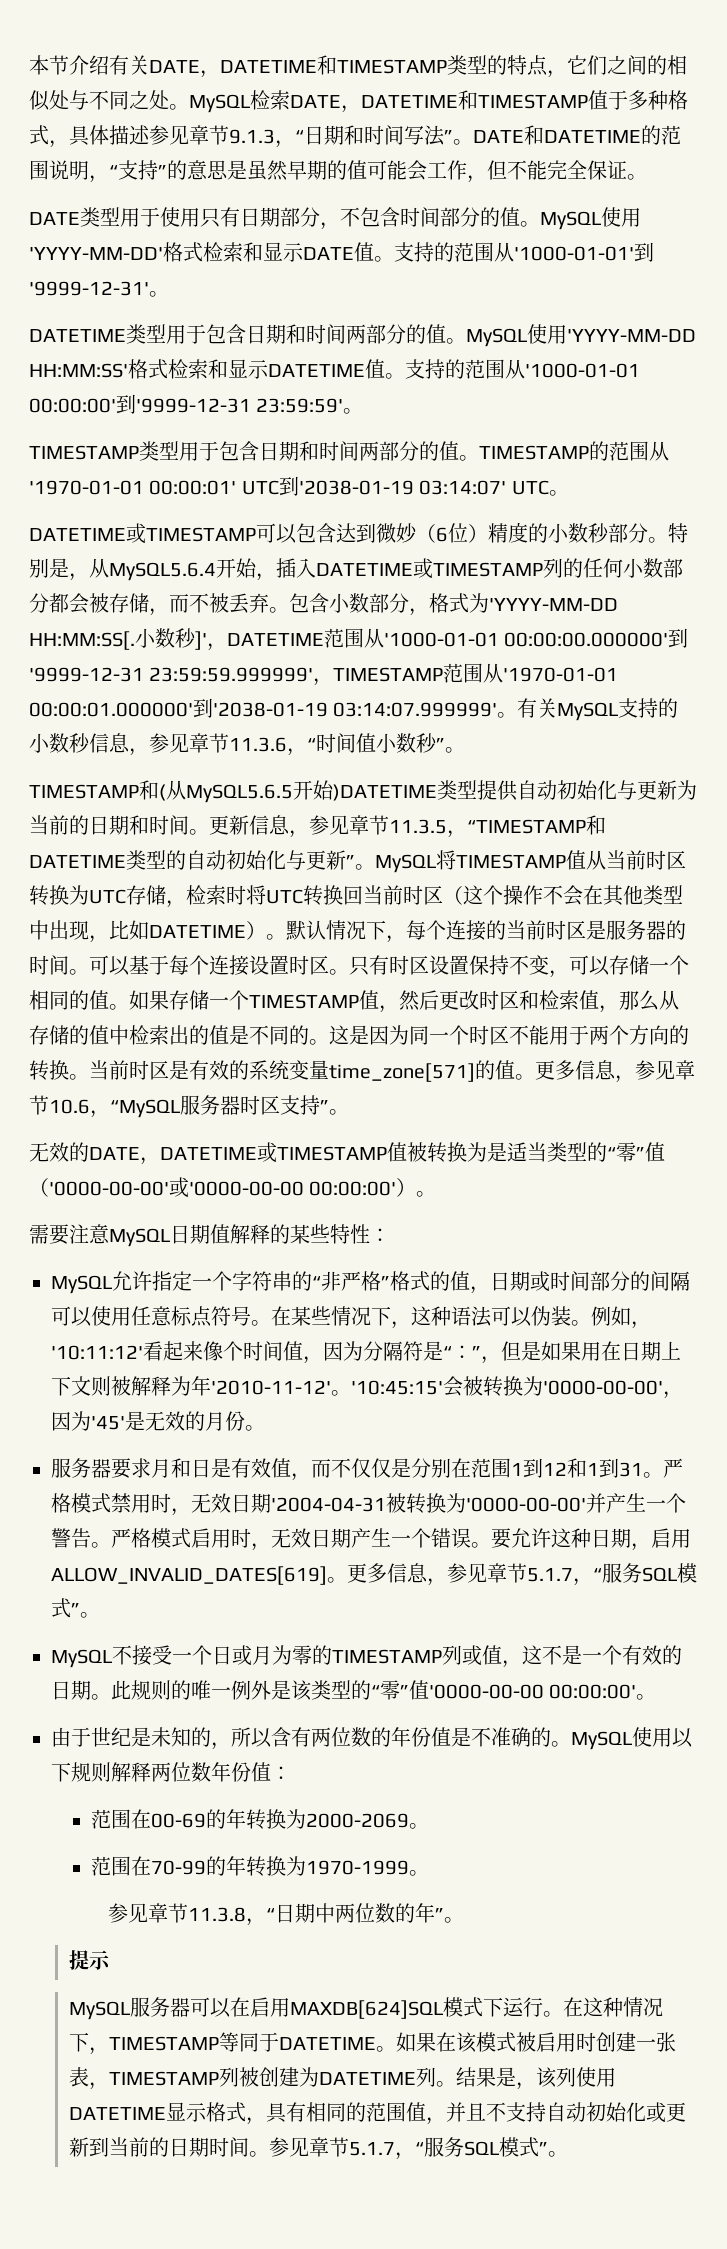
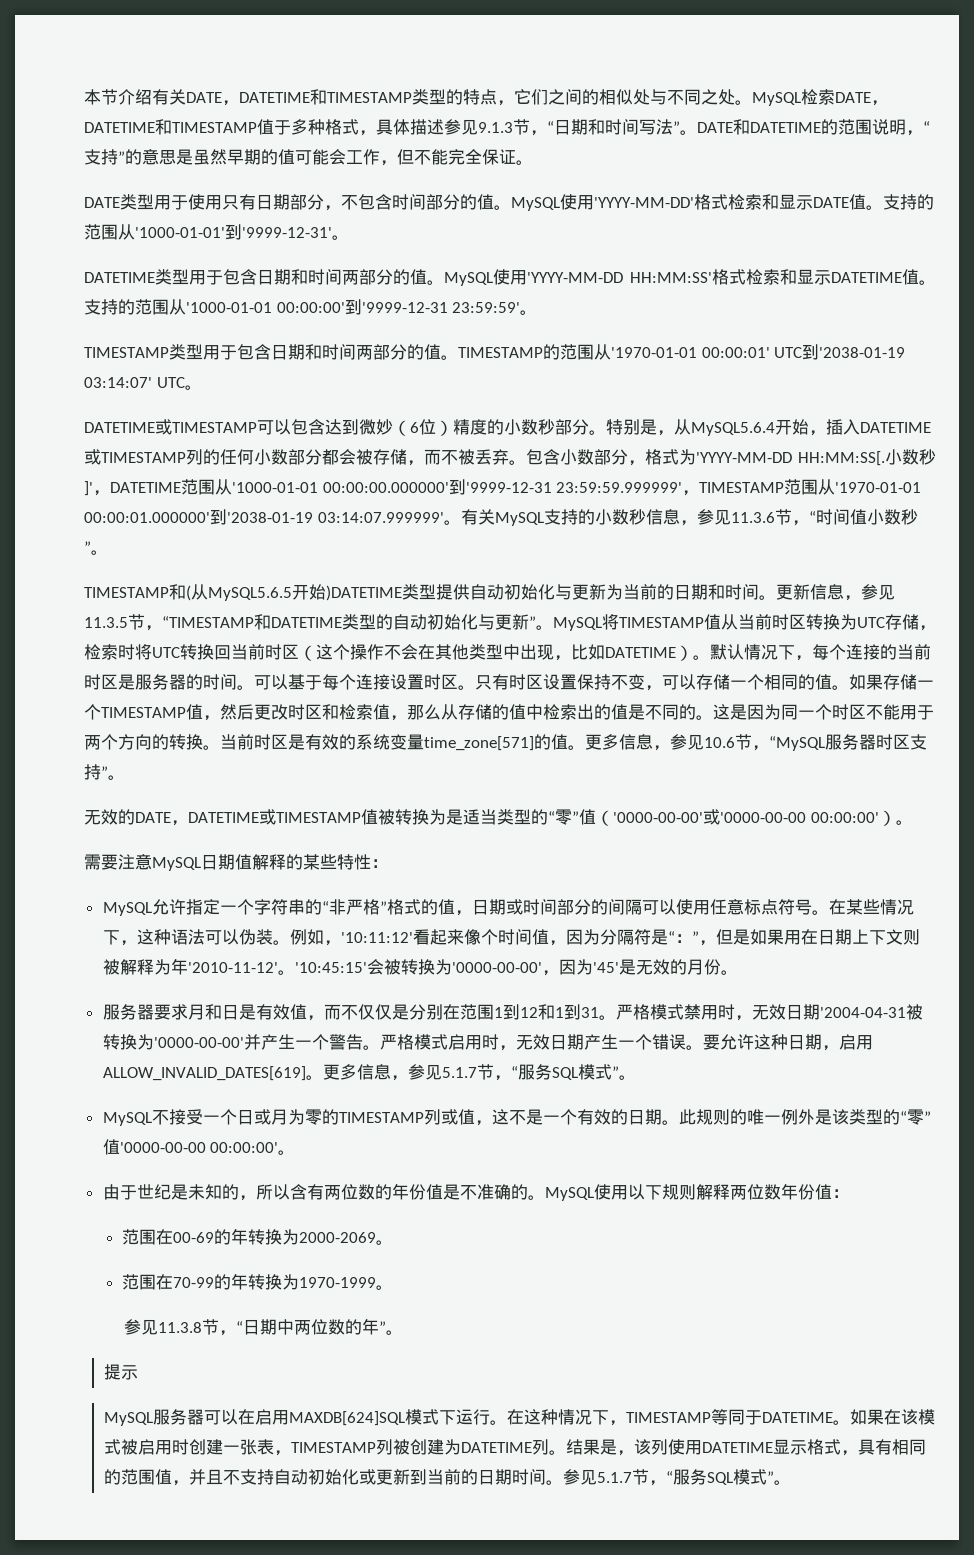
[189,125,275,145] 章节9.1.3 -> [478,119,530,135] 9.1.3节
[189,733,287,753] 章节11.3.6 -> [730,509,792,525] 11.3.6节
[349,815,447,835] 章节11.3.5 -> [84,614,145,630] 11.3.5节
[675,1060,695,1080] [29,1095,90,1115] 章节10.6 -> [704,734,752,750] 10.6节
[487,1563,573,1583] 章节5.1.7 -> [441,1064,494,1080] 5.1.7节
[148,1903,247,1923] 章节11.3.8 -> [157,1319,219,1335] 11.3.8节
[308,2137,395,2157] 章节5.1.7 -> [596,1469,649,1485] 5.1.7节

